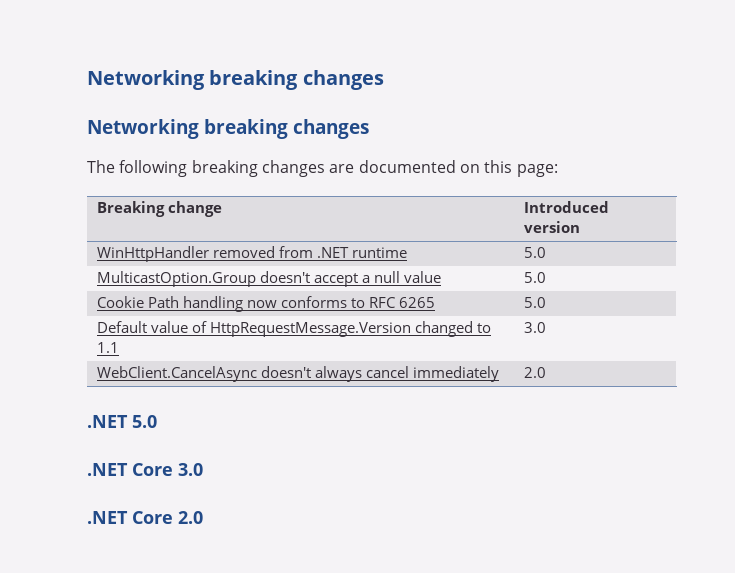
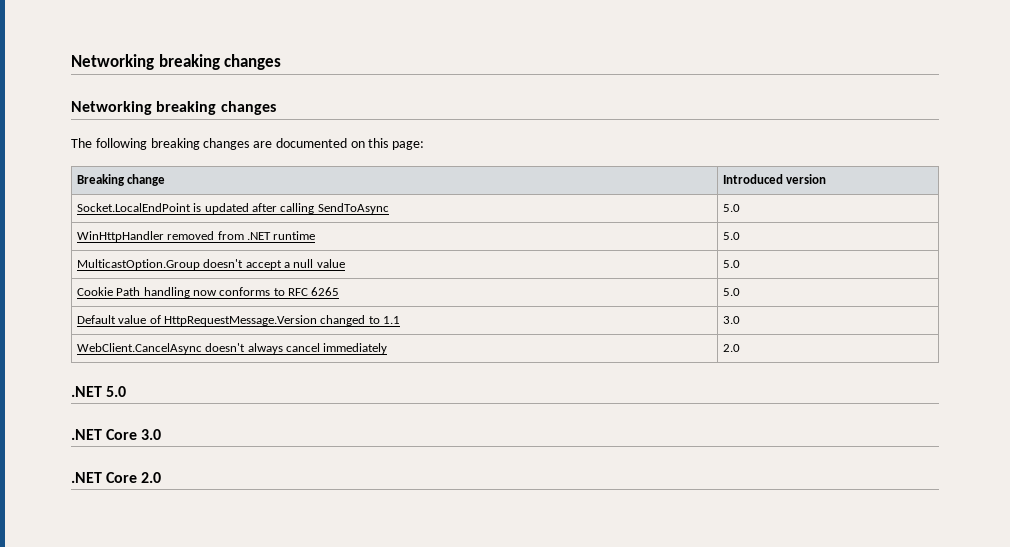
(580, 227) none -> [76,203,389,214] [722,204,740,212] // Socket.LocalEndPoint is updated after calling SendToAsync | 5.0

